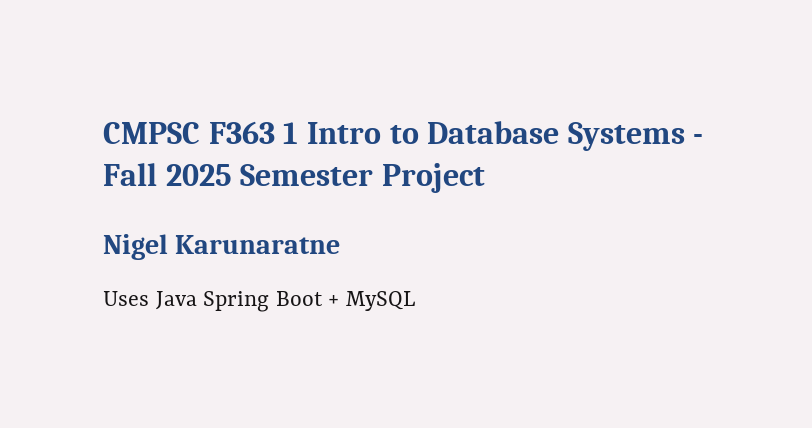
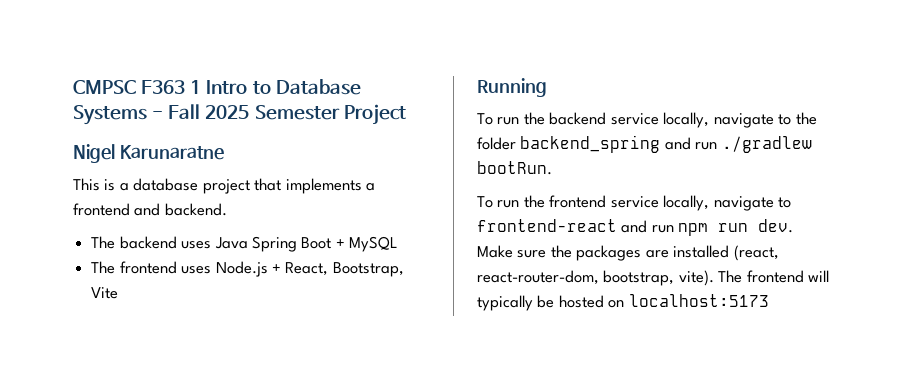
[103,291,149,306] Uses -> [73,178,376,194] [73,203,227,216] [91,236,212,249] This is a database project that implements a frontend and backend. // The backend uses
(416, 301) none -> [91,261,404,277] [91,287,119,299] [477,78,547,97] [477,112,817,128] [477,135,812,153] [477,161,552,175] [477,195,792,211] [477,219,794,236] [477,245,779,261] [477,270,830,286] [477,294,769,311] // The frontend uses Node.js + React, Bootstrap, Vite // Running // To run the backend service locally, navigate to the folder backend_spring and run ./gradlew bootRun. // To run the frontend service locally, navigate to frontend-react and run npm run dev. Make sure the packages are installed (react, react-router-dom, bootstrap, vite). The frontend will typically be hosted on localhost:5173

